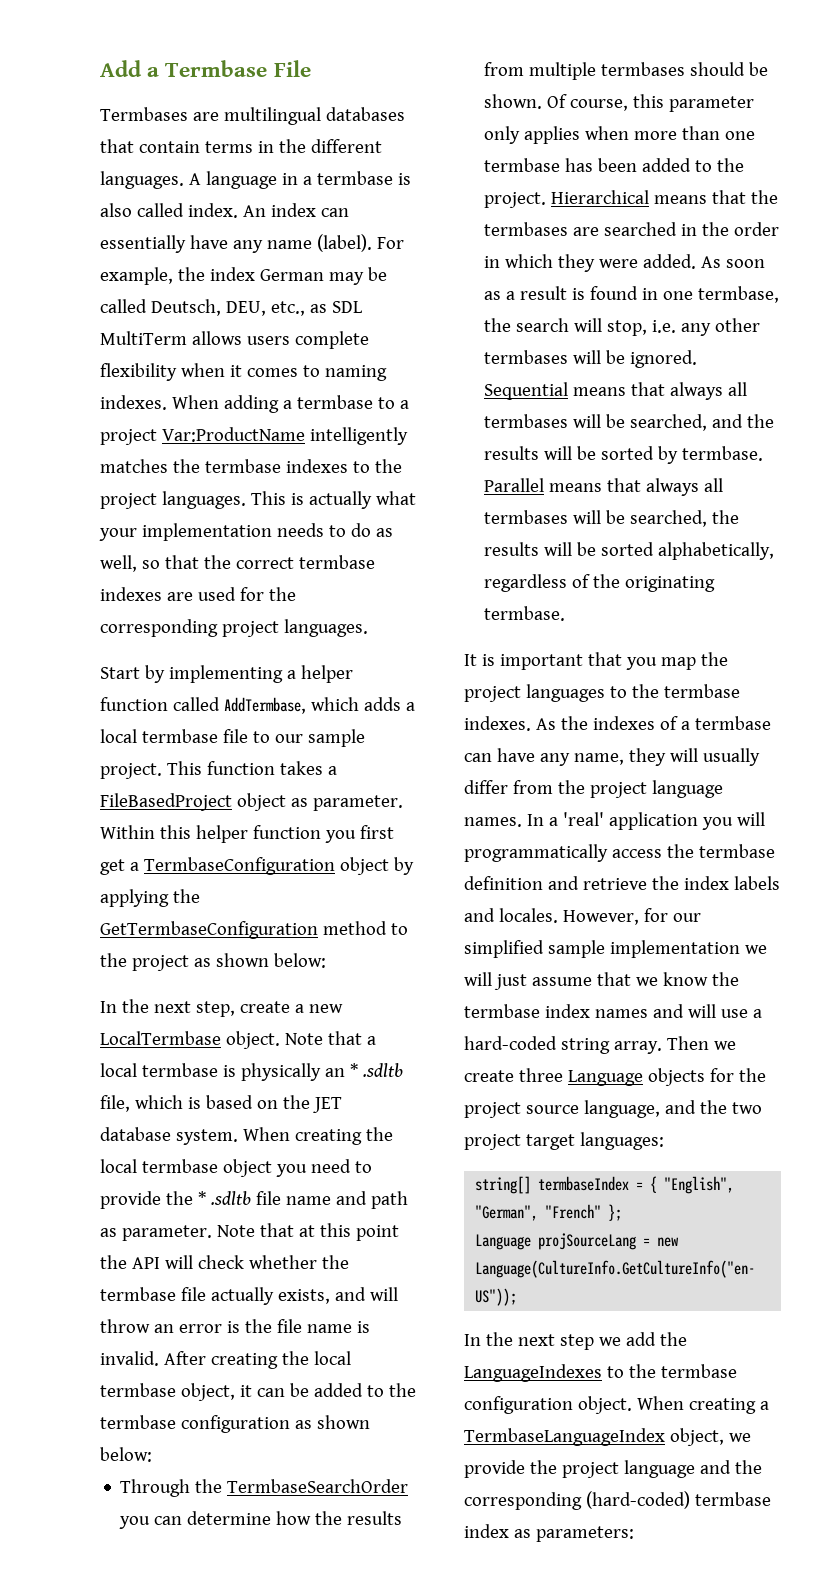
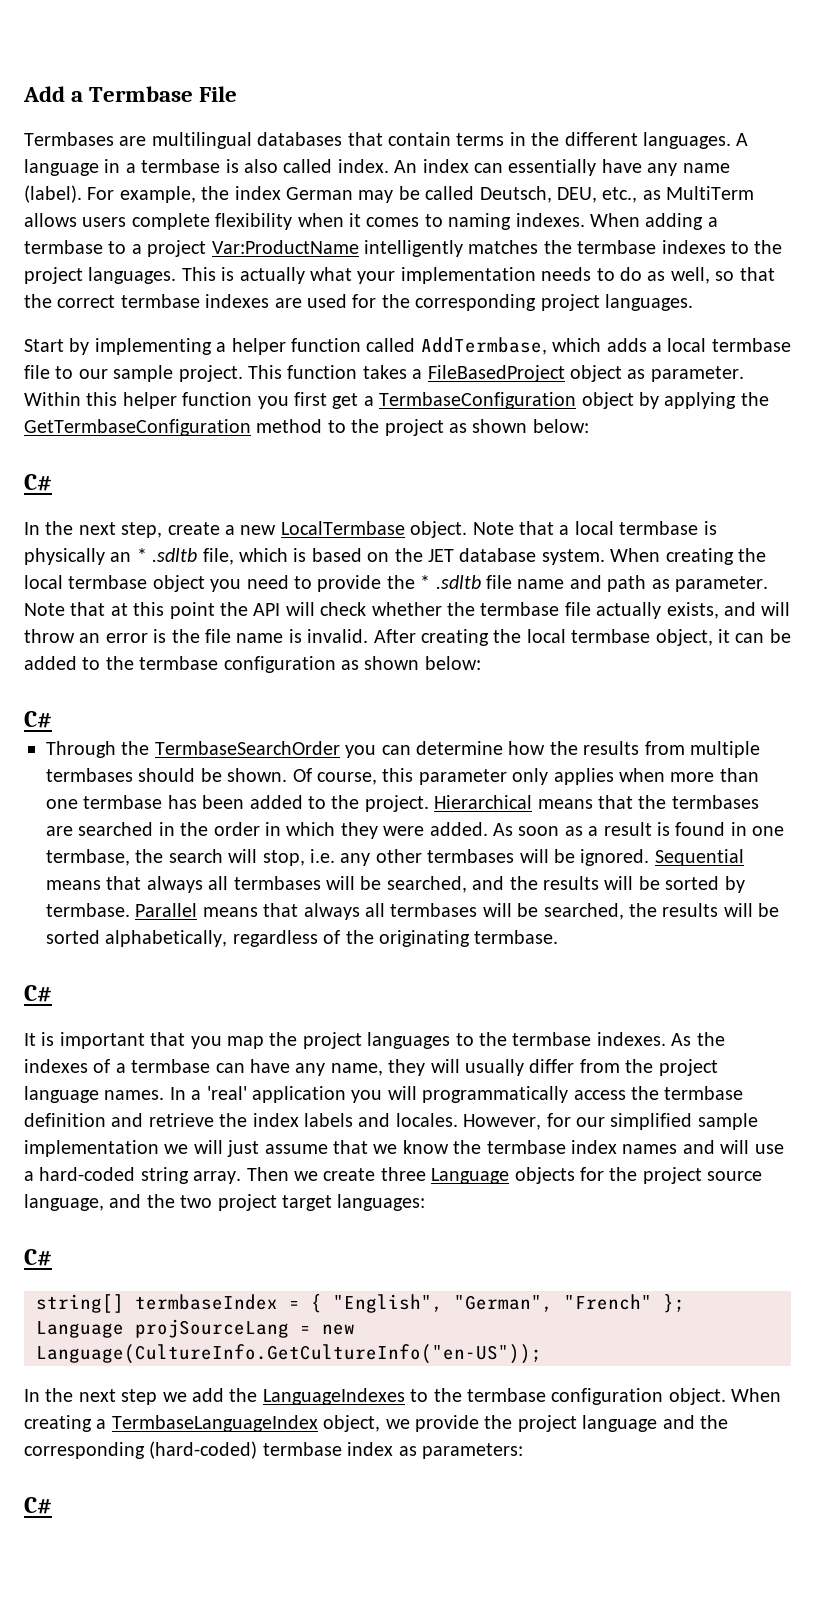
[331,301,362,313] SDL -> (661, 195) none
(326, 960) none -> [24,474,52,491] // C#
(152, 1454) none -> [24,711,52,728] // C#
(566, 613) none -> [24,985,52,1002] // C#
(664, 1141) none -> [24,1249,52,1266] // C#
(634, 1534) none -> [24,1497,52,1514] // C#

